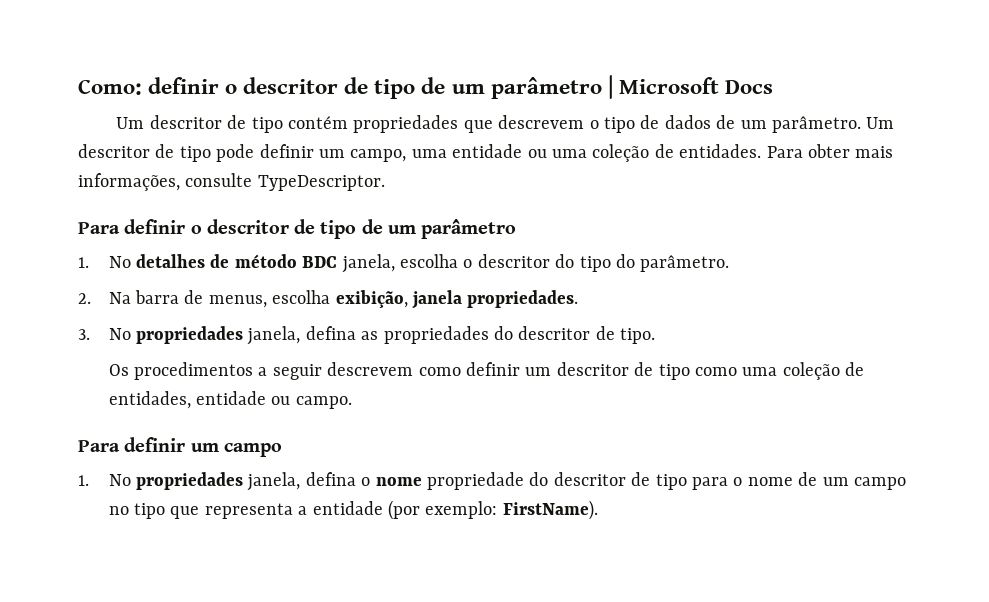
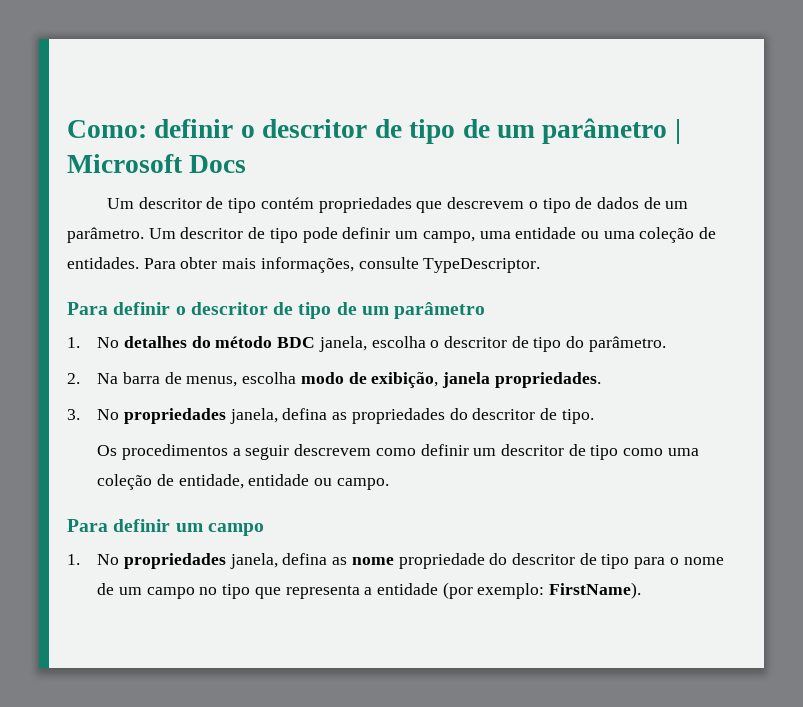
[210,254,230,268] de -> [191,336,211,348] do
[555,254,575,268] do -> [511,336,529,348] de
(331, 297) none -> [300,372,367,384] modo de
[108,391,191,409] entidades, -> [178,474,244,489] entidade,
[361,477,371,486] o -> [332,557,348,565] as

